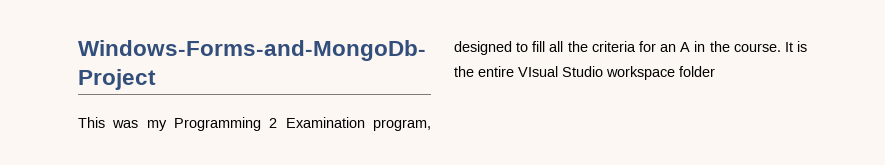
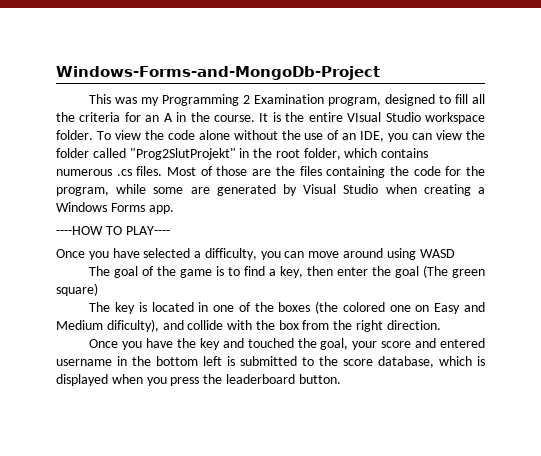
[679,66,715,77] folder -> [56,130,486,142] [56,148,429,160] [56,166,485,178] [56,184,485,196] [56,202,174,214] [56,226,170,235] [56,248,455,260] [89,265,485,278] [56,283,98,296] [89,301,485,314] [56,319,441,332] [89,338,486,350] [56,356,485,368] [56,374,341,386] folder. To view the code alone without the use of an IDE, you can view the folder called "Prog2SlutProjekt" in the root folder, which contains numerous .cs files. Most of those are the files containing the code for the program, while some are generated by Visual Studio when creating a Windows Forms app. // ----HOW TO PLAY---- // Once you have selected a difficulty, you can move around using WASD // The goal of the game is to find a key, then enter the goal (The green square) // The key is located in one of the boxes (the colored one on Easy and Medium dificulty), and collide with the box from the right direction. // Once you have the key and touched the goal, your score and entered username in the bottom left is submitted to the score database, which is displayed when you press the leaderboard button.

